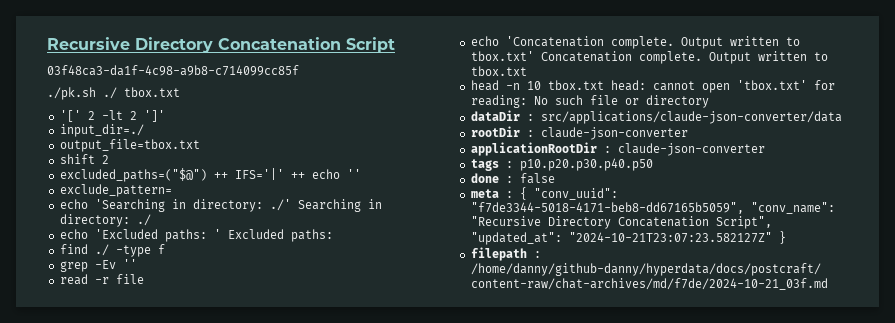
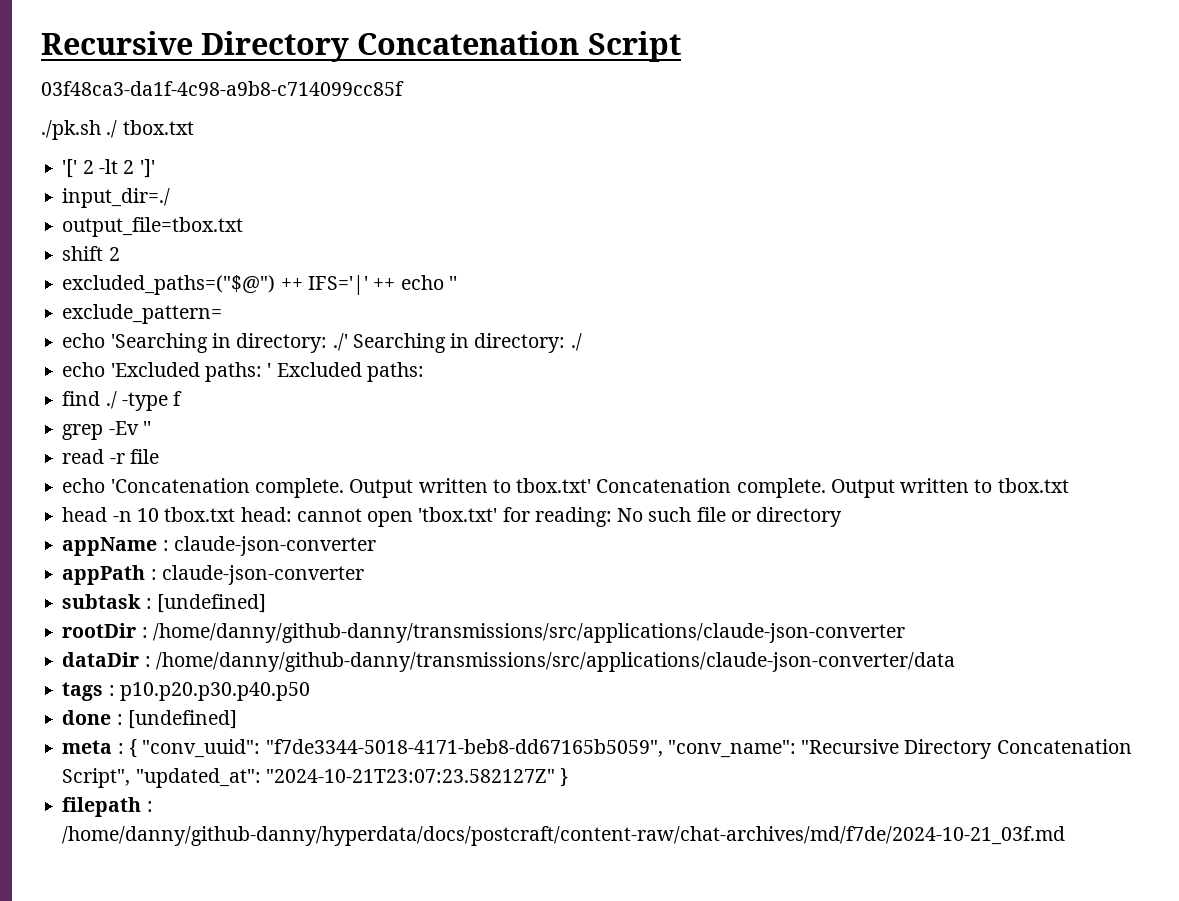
[470,110,842,124] [470,126,688,140] [470,142,765,156] dataDir : src/applications/claude-json-converter/data // rootDir : claude-json-converter // applicationRootDir : claude-json-converter -> [62,536,376,556] [62,565,364,585] [62,594,266,613] [62,623,905,643] [62,652,955,672] appName : claude-json-converter // appPath : claude-json-converter // subtask : [undefined] // rootDir : /home/danny/github-danny/transmissions/src/applications/claude-json-converter // dataDir : /home/danny/github-danny/transmissions/src/applications/claude-json-converter/data
[519,173,555,184] false -> [127,710,237,729] [undefined]

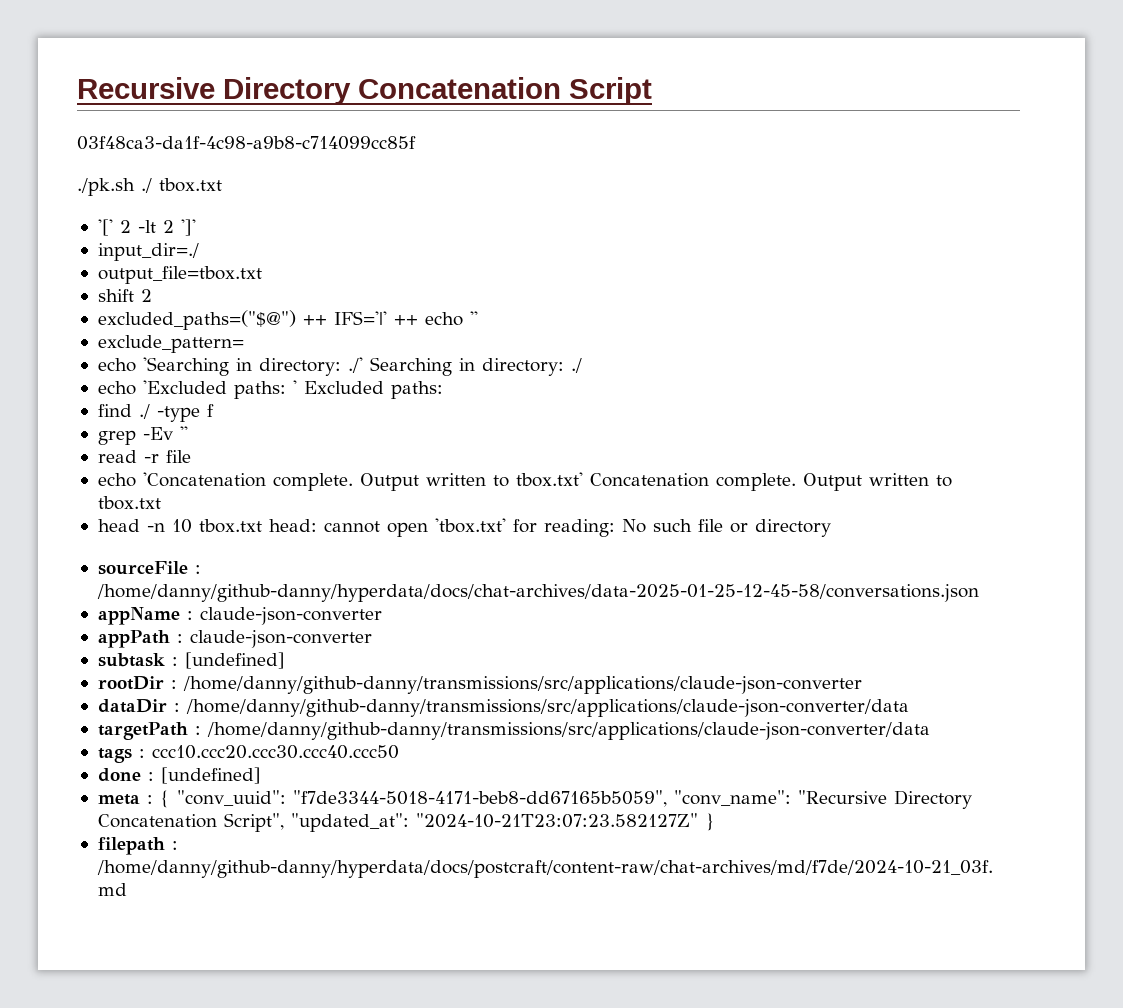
(843, 517) none -> [97,561,201,575] [96,584,979,602] // sourceFile : /home/danny/github-danny/hyperdata/docs/chat-archives/data-2025-01-25-12-45-58/conversations.json
(955, 662) none -> [97,722,930,740] // targetPath : /home/danny/github-danny/transmissions/src/applications/claude-json-converter/data
[119,682,310,701] p10.p20.p30.p40.p50 -> [151,745,399,759] ccc10.ccc20.ccc30.ccc40.ccc50

